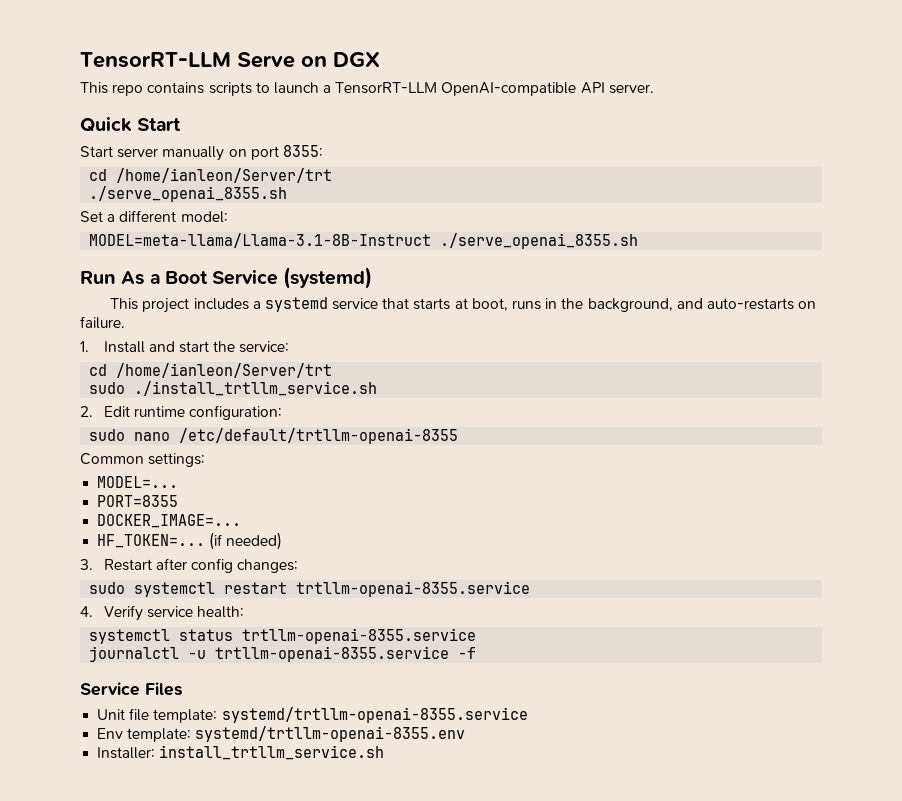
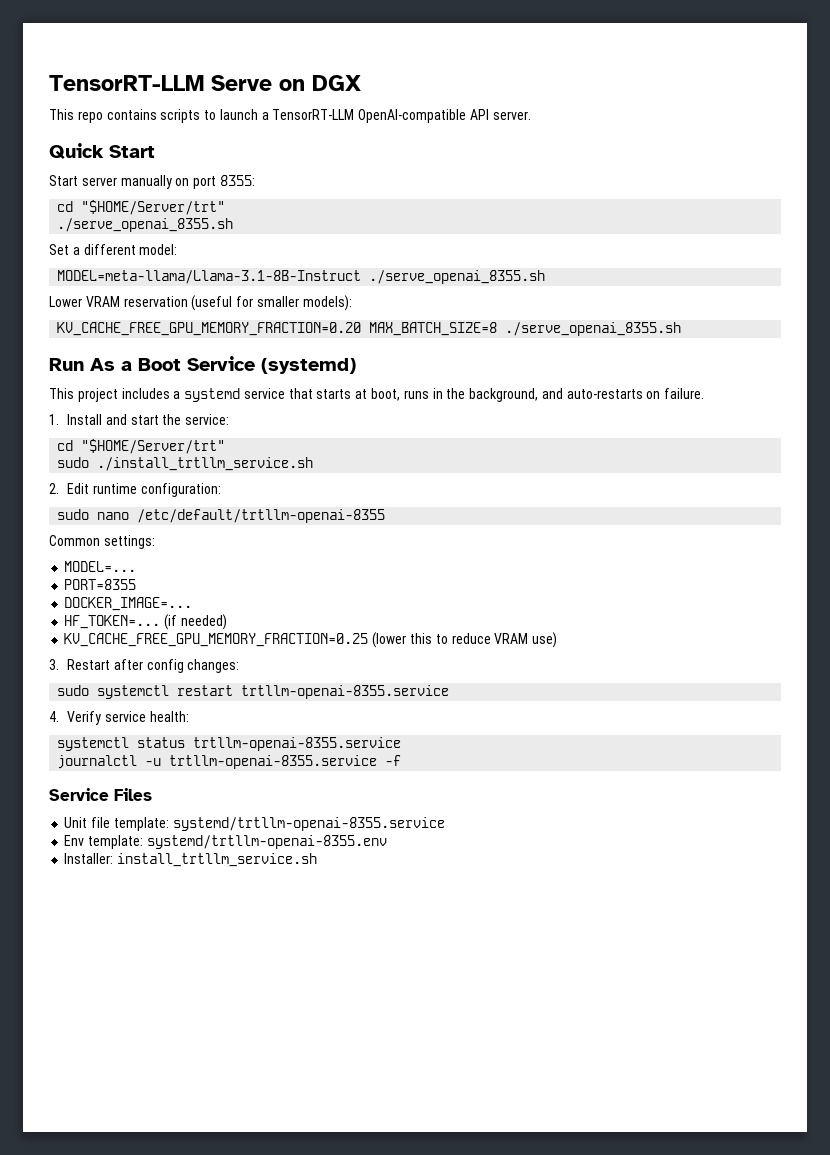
[116,168,333,183] /home/ianleon/Server/trt -> [81,200,226,215] "$HOME/Server/trt"
(639, 241) none -> [49,295,352,311] [57,322,682,336] // Lower VRAM reservation (useful for smaller models): // KV_CACHE_FREE_GPU_MEMORY_FRACTION=0.20 MAX_BATCH_SIZE=8 ./serve_openai_8355.sh
[116,363,333,378] /home/ianleon/Server/trt -> [81,439,226,454] "$HOME/Server/trt"
(283, 541) none -> [64,632,558,648] // KV_CACHE_FREE_GPU_MEMORY_FRACTION=0.25 (lower this to reduce VRAM use)

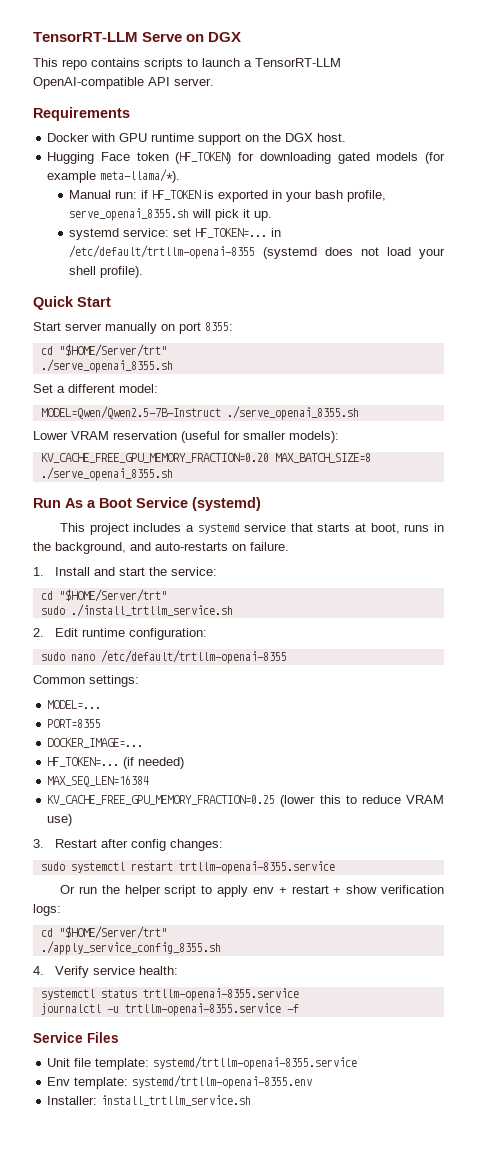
(531, 115) none -> [33,107,130,121] [47,133,347,145] [47,152,445,164] [47,169,181,183] [69,190,387,202] [69,208,273,221] [69,228,282,240] [69,245,445,259] [69,266,144,278] // Requirements // Docker with GPU runtime support on the DGX host. // Hugging Face token (HF_TOKEN) for downloading gated models (for example meta-llama/*). // Manual run: if HF_TOKEN is exported in your bash profile, serve_openai_8355.sh will pick it up. // systemd service: set HF_TOKEN=... in /etc/default/trtllm-openai-8355 (systemd does not load your shell profile).
[57,270,362,284] MODEL=meta-llama/Llama-3.1-8B-Instruct -> [40,406,221,419] MODEL=Qwen/Qwen2.5-7B-Instruct
(227, 622) none -> [47,775,150,787] // MAX_SEQ_LEN=16384
(450, 692) none -> [60,885,444,897] [33,904,61,916] [40,926,167,939] [40,941,221,955] // Or run the helper script to apply env + restart + show verification logs: // cd "$HOME/Server/trt" // ./apply_service_config_8355.sh

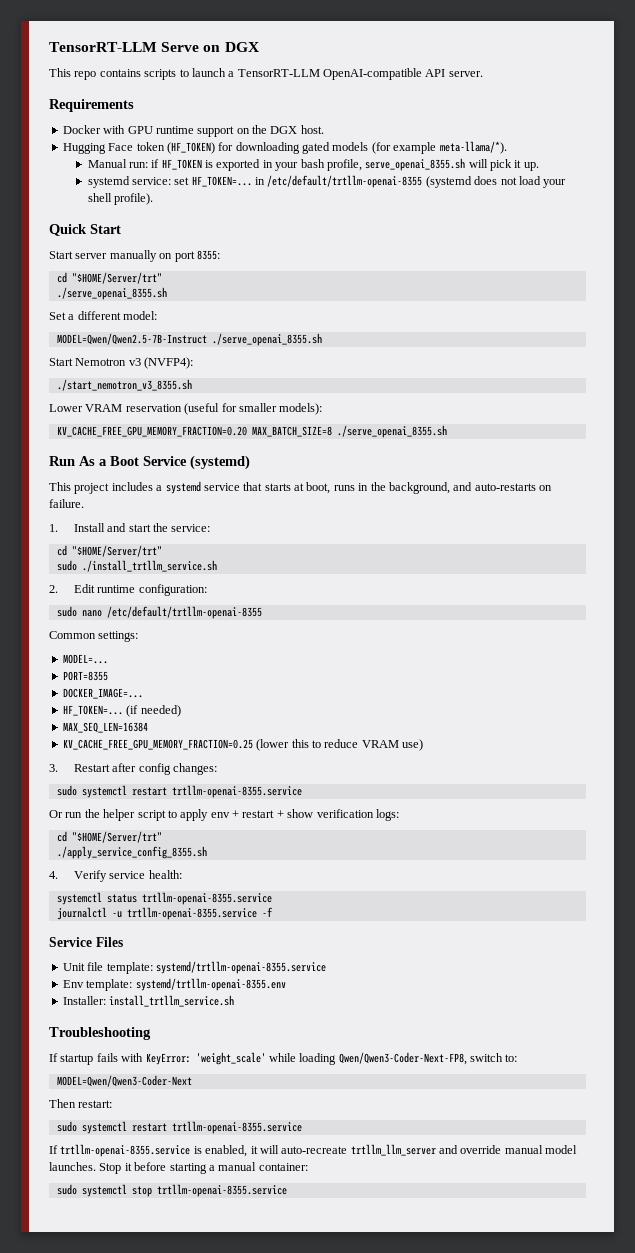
(359, 413) none -> [49,357,194,369] [56,379,192,391] // Start Nemotron v3 (NVFP4): // ./start_nemotron_v3_8355.sh
(252, 1100) none -> [49,1027,151,1040] [49,1052,518,1065] [56,1075,192,1087] [49,1099,113,1108] [56,1121,302,1134] [49,1144,578,1157] [49,1162,308,1174] [56,1184,287,1197] // Troubleshooting // If startup fails with KeyError: 'weight_scale' while loading Qwen/Qwen3-Coder-Next-FP8, switch to: // MODEL=Qwen/Qwen3-Coder-Next // Then restart: // sudo systemctl restart trtllm-openai-8355.service // If trtllm-openai-8355.service is enabled, it will auto-recreate trtllm_llm_server and override manual model launches. Stop it before starting a manual container: // sudo systemctl stop trtllm-openai-8355.service

